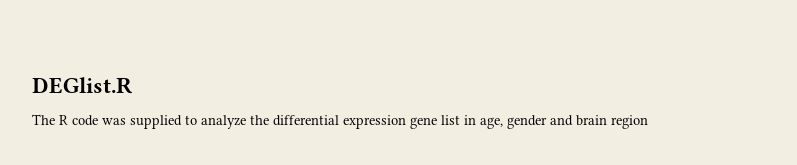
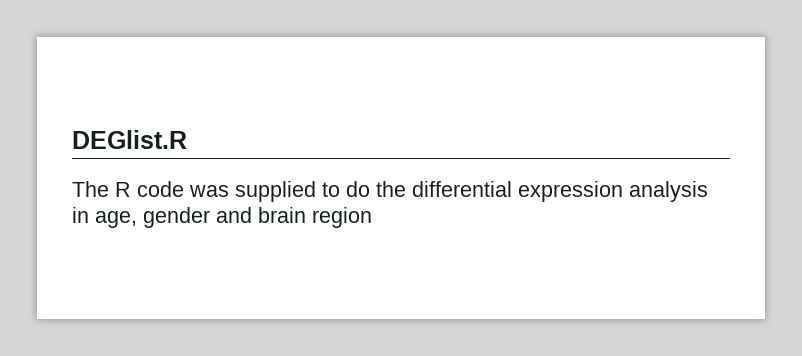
[201,115,246,129] analyze -> [346,181,370,197] do
[410,115,460,129] gene list -> [629,181,708,202] analysis

